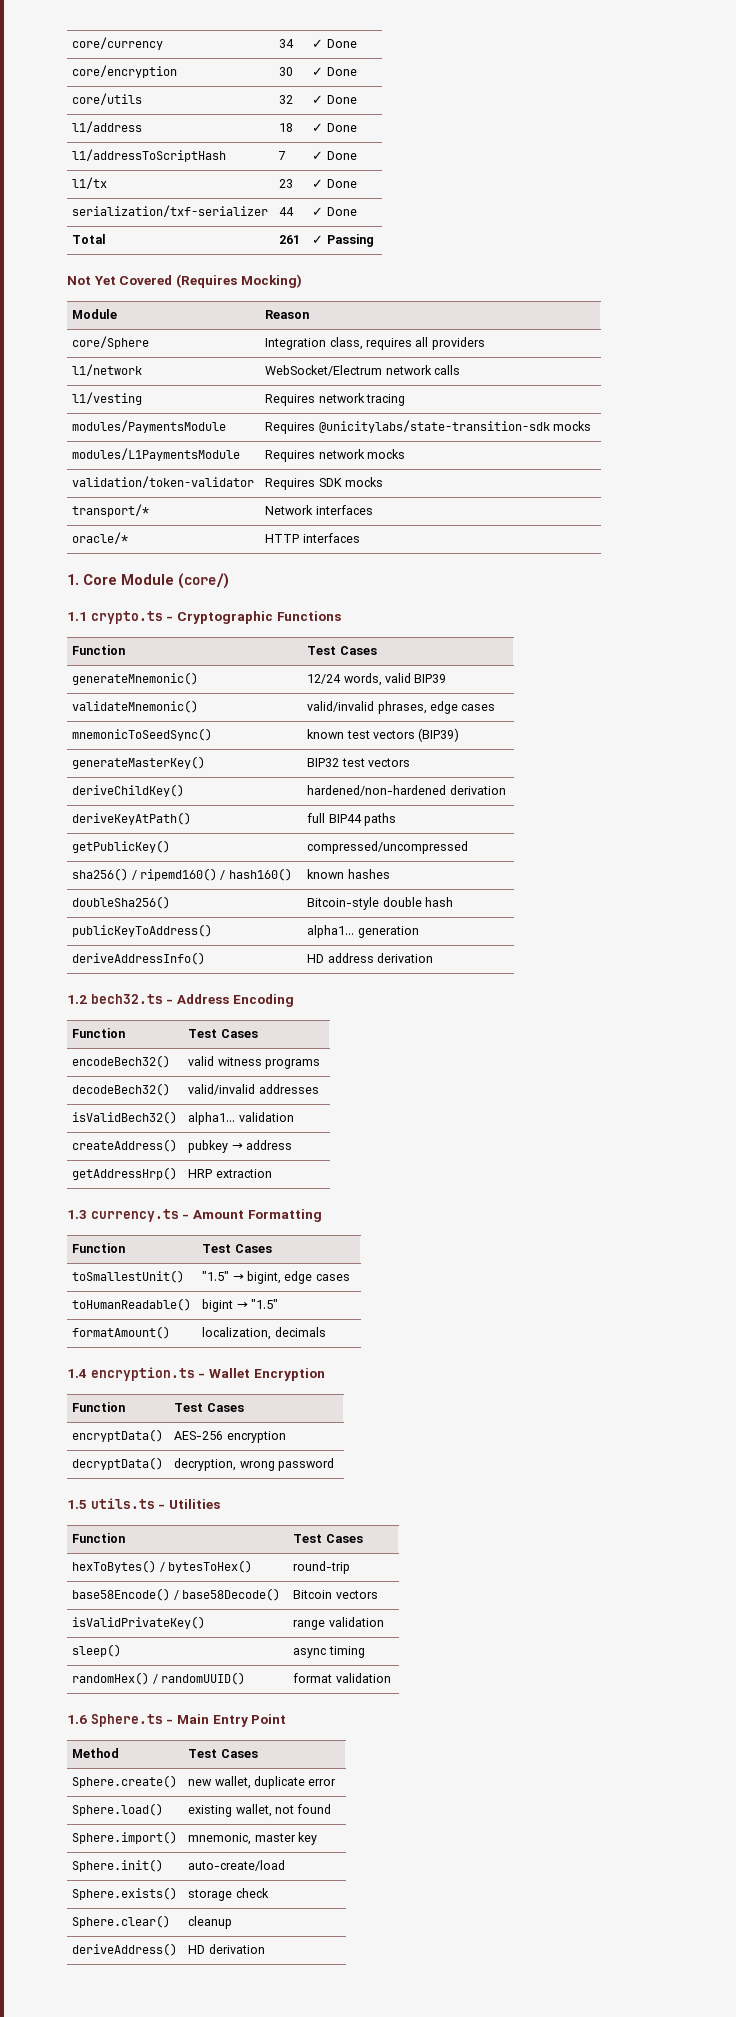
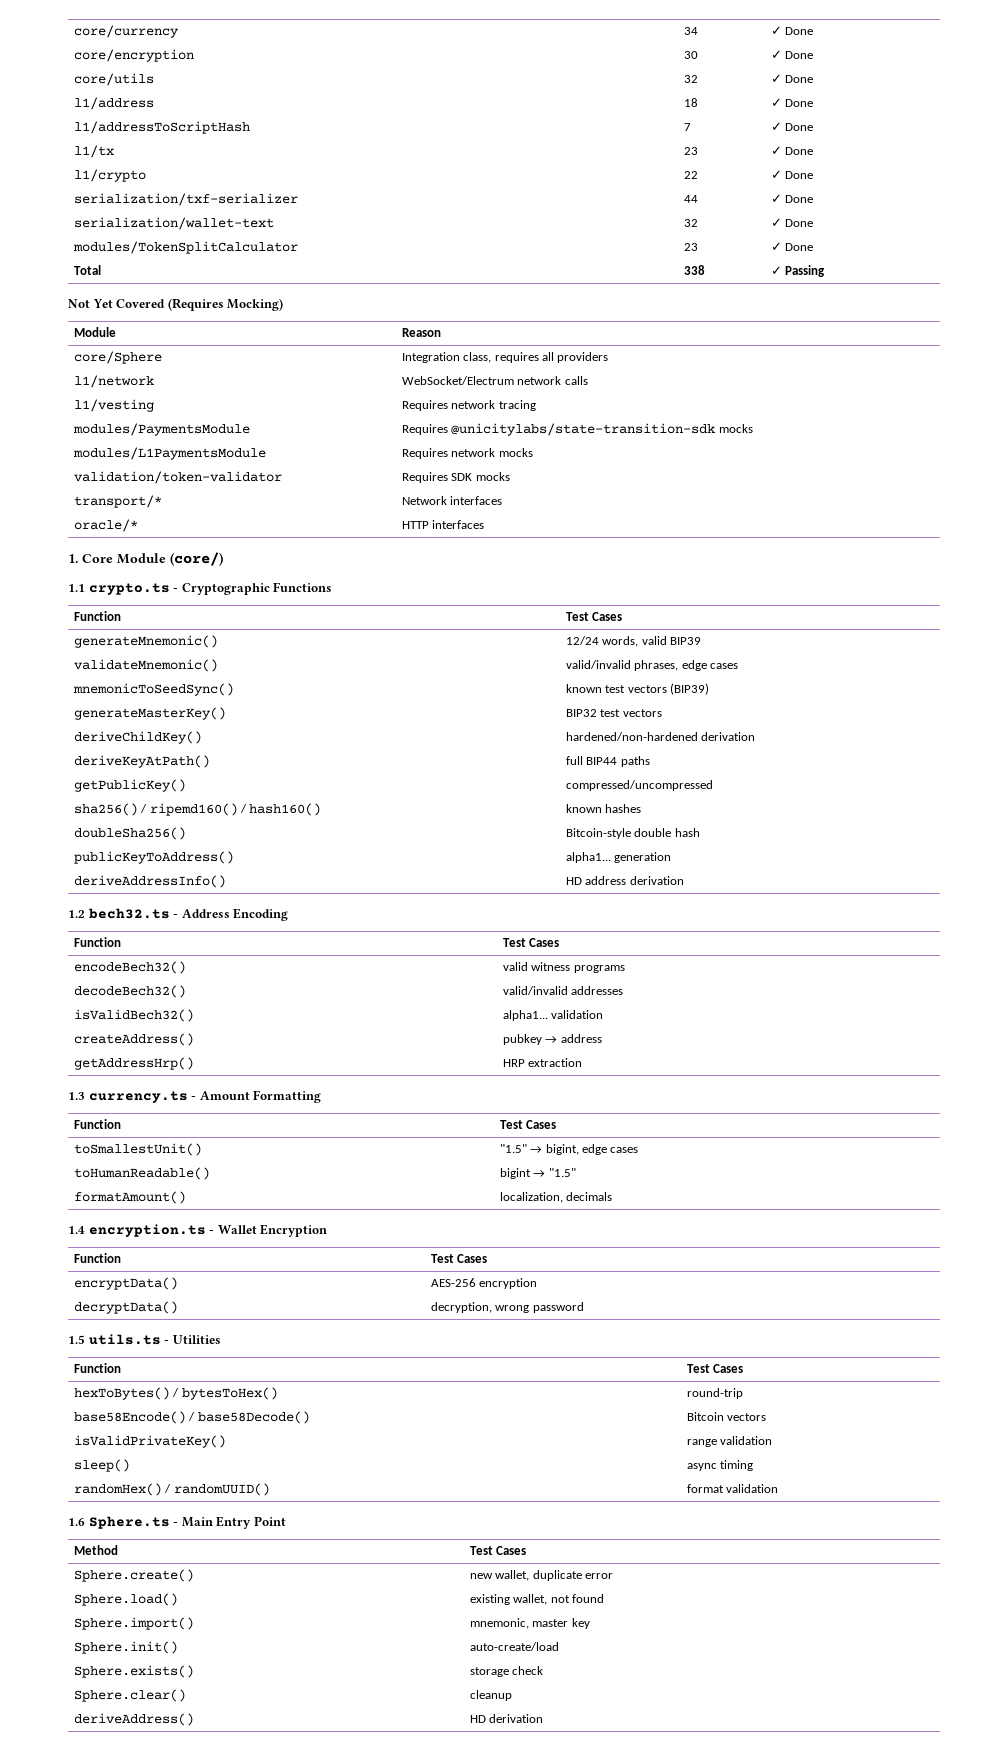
(357, 183) none -> [73,169,146,182] [683,171,698,179] [770,170,814,179] // l1/crypto | 22 | ✓ Done
(357, 211) none -> [73,217,274,230] [683,219,698,227] [770,218,814,227] [72,241,298,254] [683,243,698,251] [770,242,814,251] // serialization/wallet-text | 32 | ✓ Done // modules/TokenSplitCalculator | 23 | ✓ Done
[279,235,301,244] 261 -> [683,265,705,275] 338

